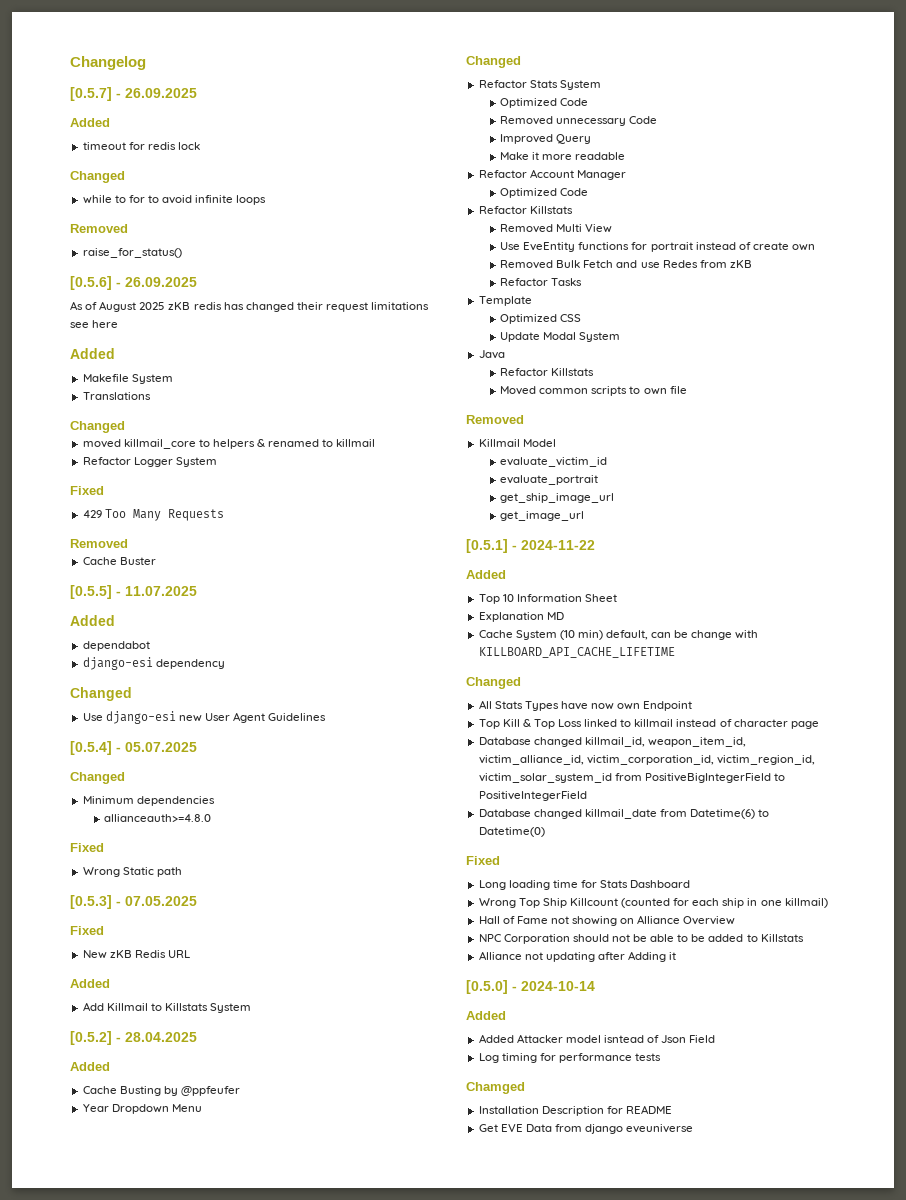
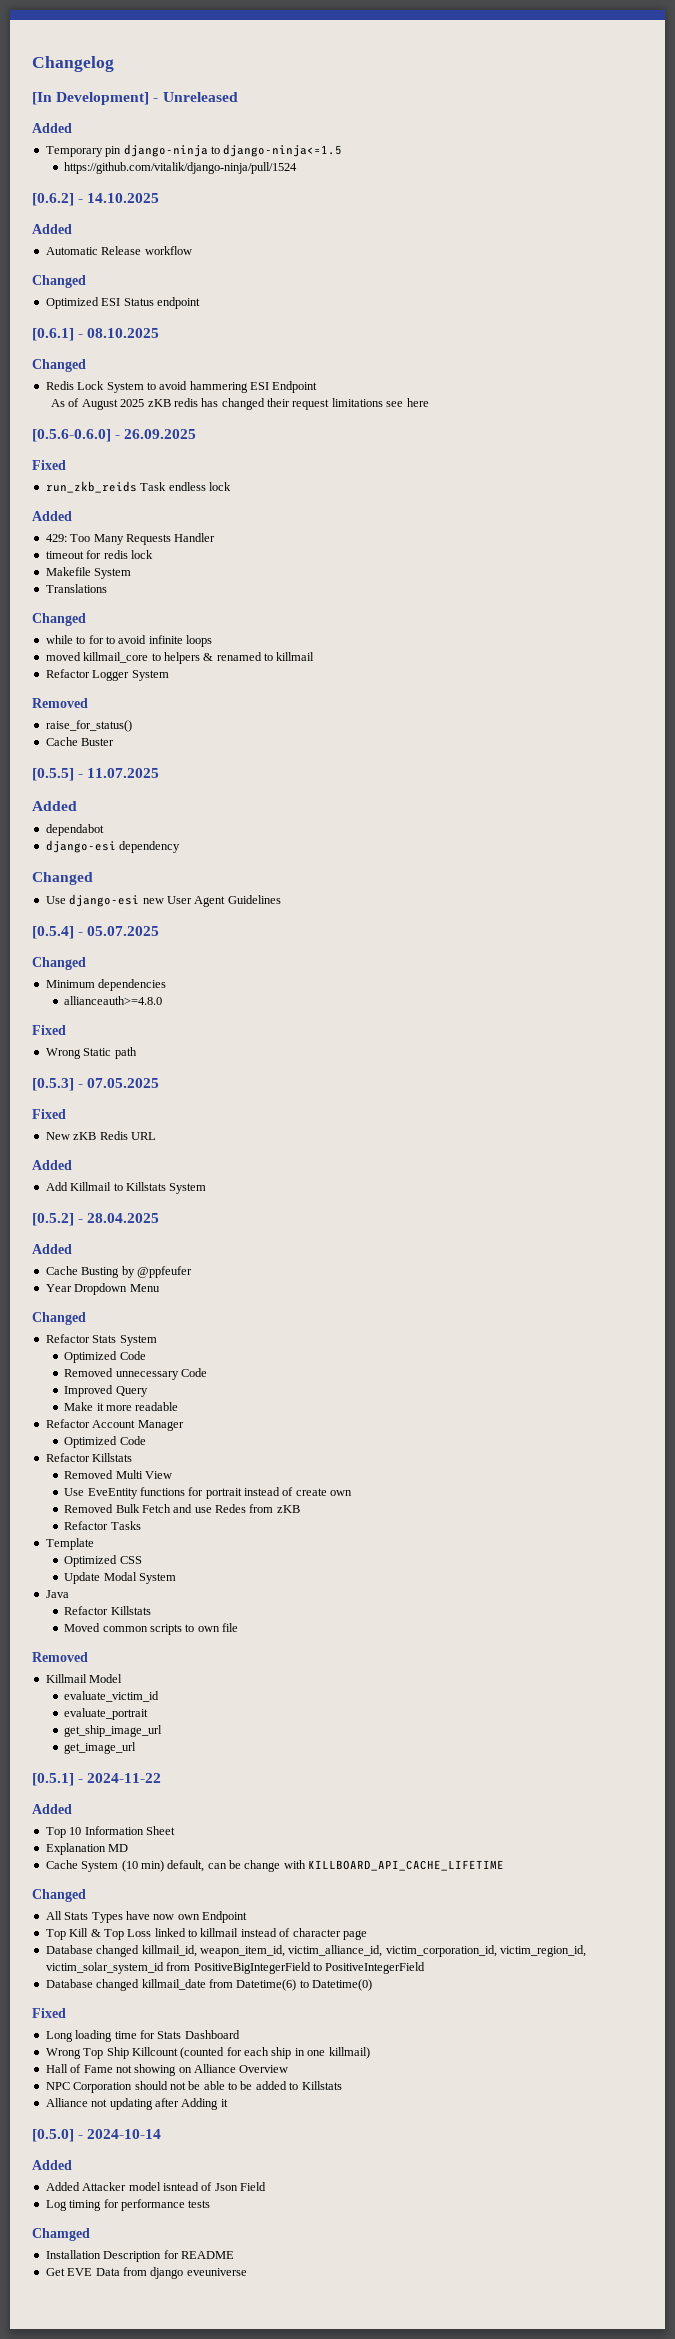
[70,87,197,101] [70,118,110,127] [82,142,200,150] [70,171,125,183] [82,195,267,205] [70,224,128,233] [82,248,182,258] [70,276,197,290] [0.5.7] - 26.09.2025 // Added // timeout for redis lock // Changed // while to for to avoid infinite loops // Removed // raise_for_status() // [0.5.6] - 26.09.2025 -> [32,92,238,105] [32,123,72,133] [45,144,343,157] [64,162,298,174] [32,193,160,206] [32,224,72,234] [45,246,192,255] [32,275,86,288] [45,297,200,309] [32,328,160,341] [32,359,86,372] [45,381,318,393] [In Development] - Unreleased // Added // Temporary pin django-ninja to django-ninja<=1.5 // https://github.com/vitalik/django-ninja/pull/1524 // [0.6.2] - 14.10.2025 // Added // Automatic Release workflow // Changed // Optimized ESI Status endpoint // [0.6.1] - 08.10.2025 // Changed // Redis Lock System to avoid hammering ESI Endpoint
[70,348,115,359] [82,374,173,384] [82,392,151,400] [70,421,125,433] Added // Makefile System // Translations // Changed -> [32,429,197,442] [32,460,66,470] [45,481,231,493] [32,511,72,521] [45,533,216,545] [45,550,153,559] [45,567,132,579] [45,584,107,593] [32,613,86,626] [45,635,212,647] [0.5.6-0.6.0] - 26.09.2025 // Fixed // run_zkb_reids Task endless lock // Added // 429: Too Many Requests Handler // timeout for redis lock // Makefile System // Translations // Changed // while to for to avoid infinite loops
[70,486,104,495] [82,509,224,521] [70,539,128,548] Fixed // 429 Too Many Requests // Removed -> [32,698,88,708] [45,720,132,732] Removed // raise_for_status()

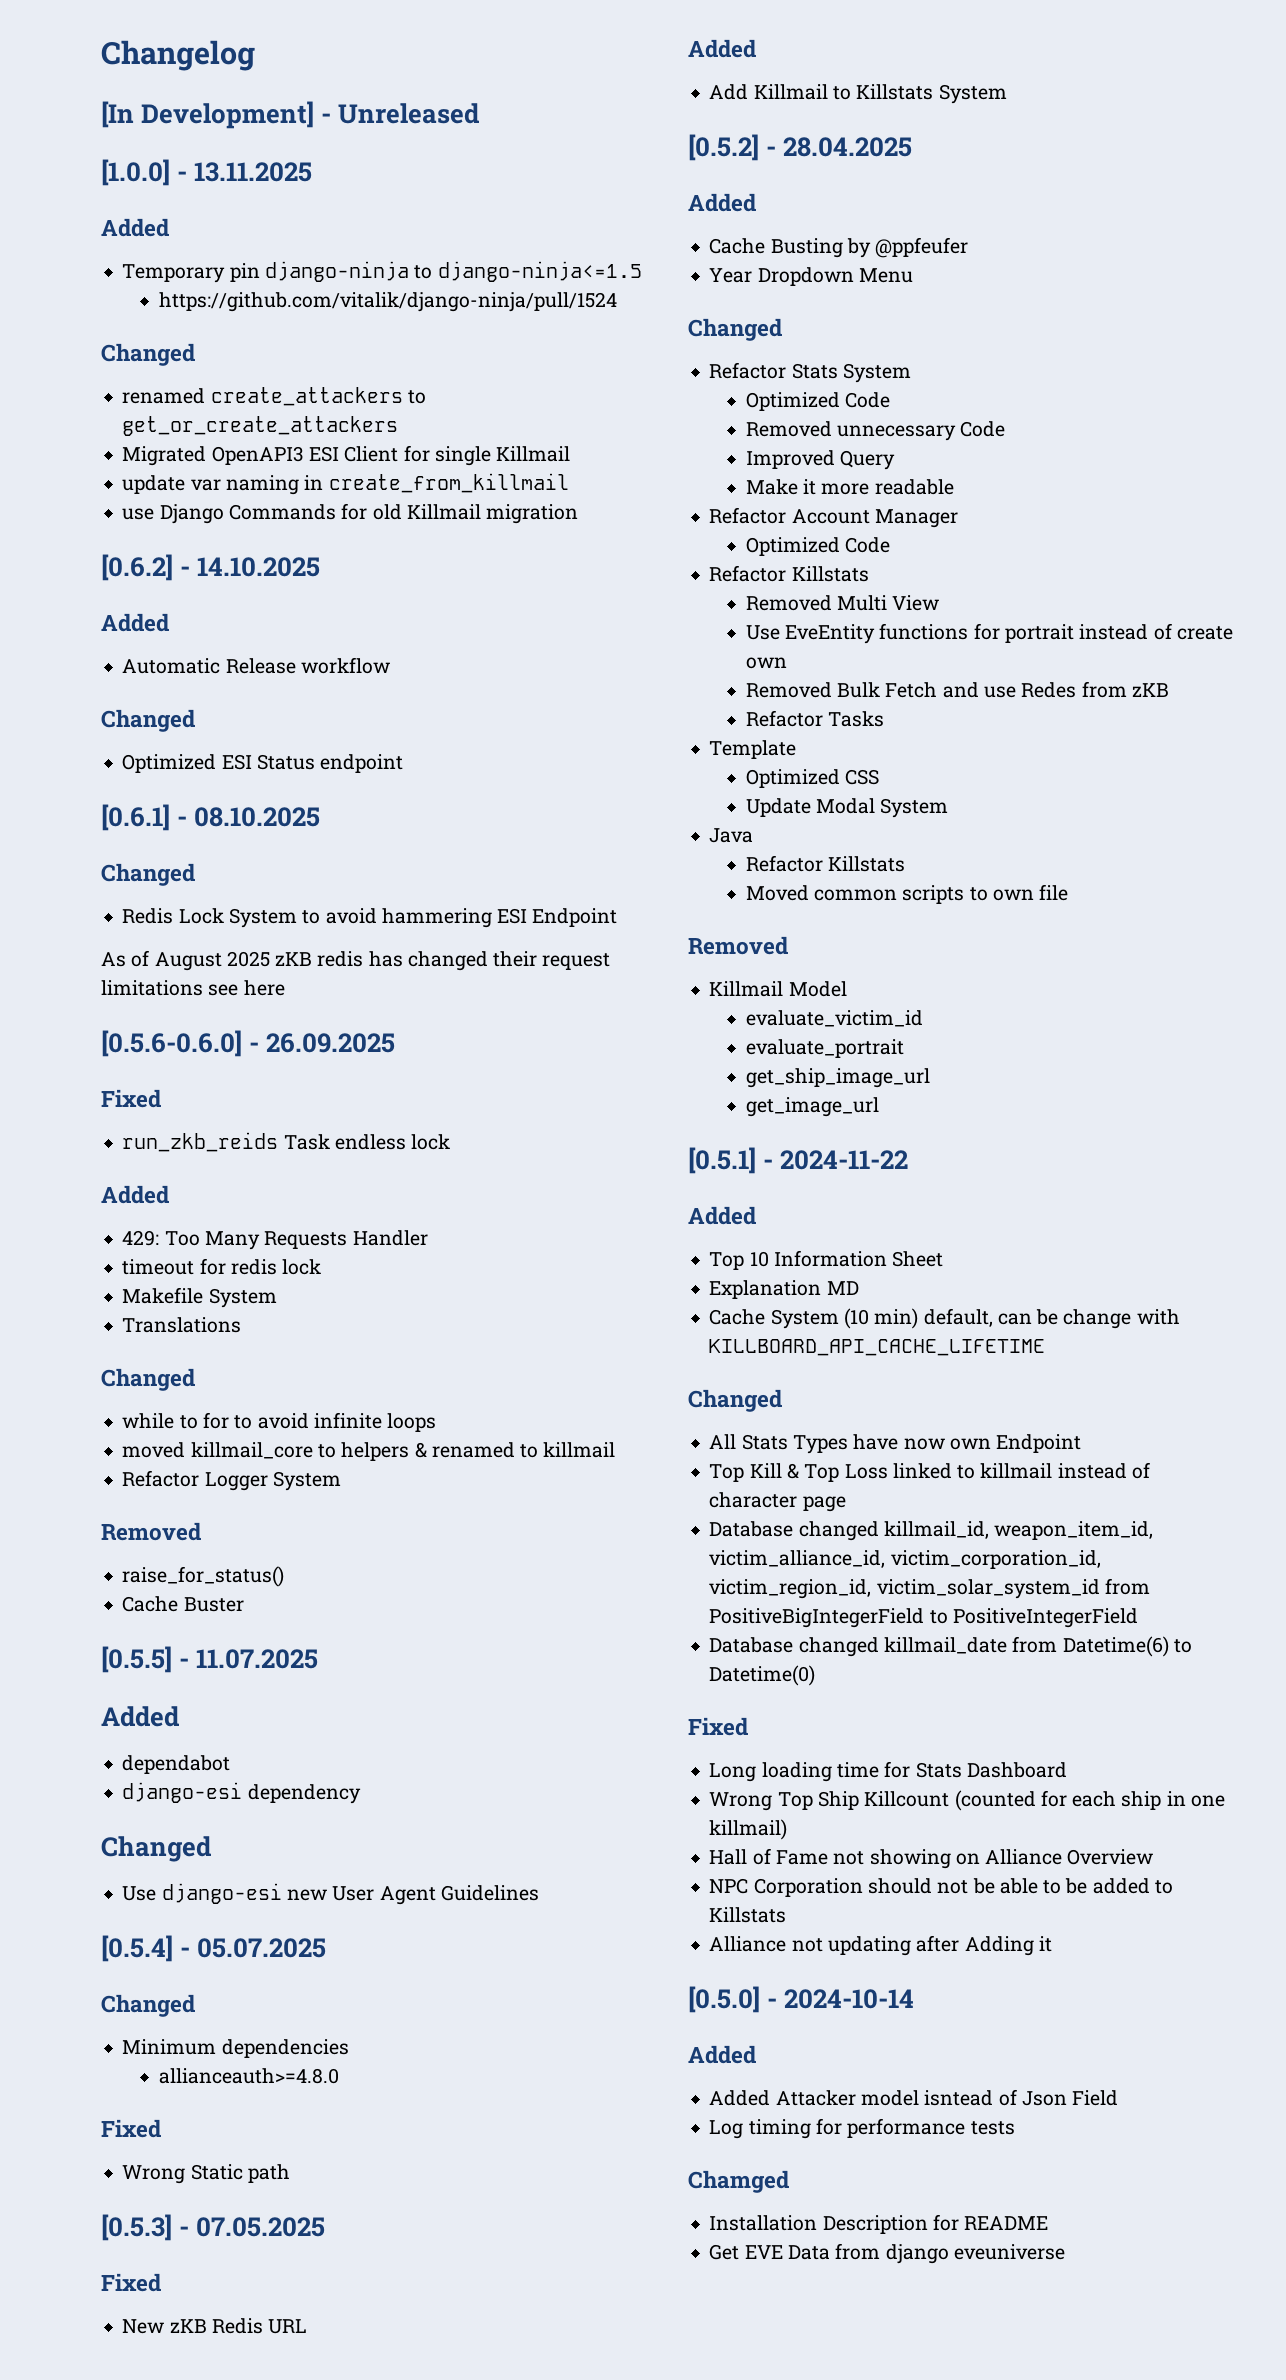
(238, 97) none -> [101,159,313,186] // [1.0.0] - 13.11.2025
(298, 168) none -> [101,343,195,366] [122,387,426,406] [122,416,399,436] [122,445,571,466] [122,473,569,495] [122,503,579,524] // Changed // renamed create_attackers to get_or_create_attackers // Migrated OpenAPI3 ESI Client for single Killmail // update var naming in create_from_killmail // use Django Commands for old Killmail migration

